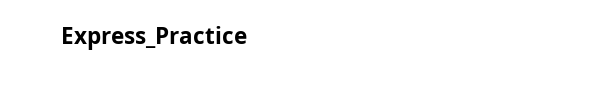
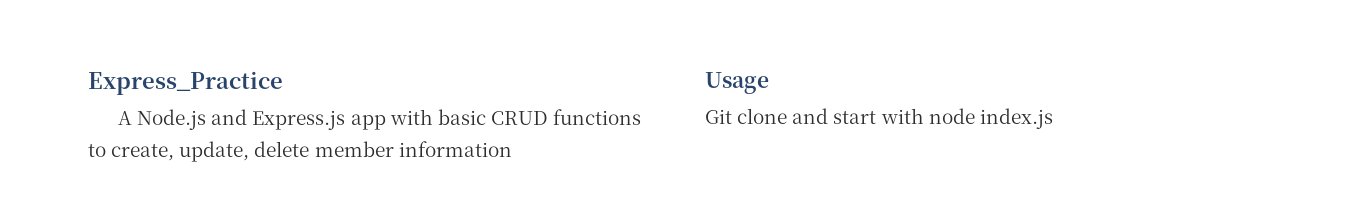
(247, 38) none -> [117,109,642,130] [88,141,512,162] [705,72,769,94] [705,108,1053,129] // A Node.js and Express.js app with basic CRUD functions to create, update, delete member information // Usage // Git clone and start with node index.js

